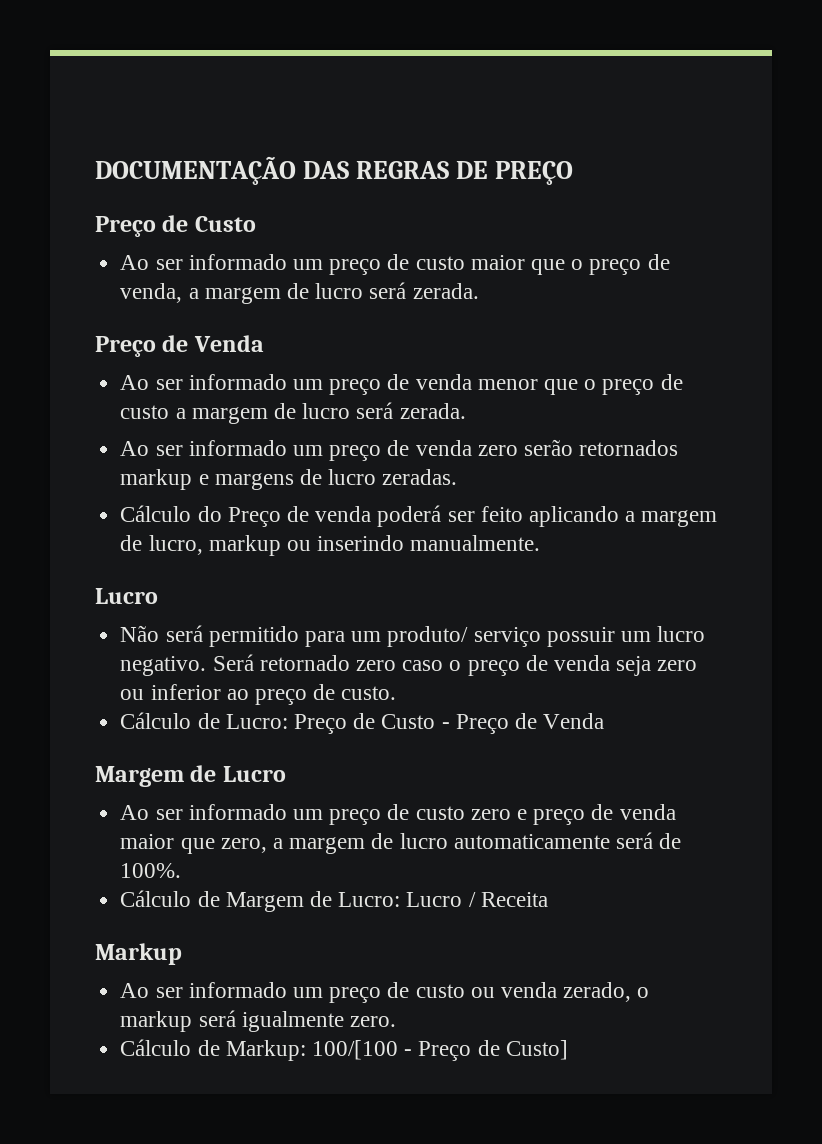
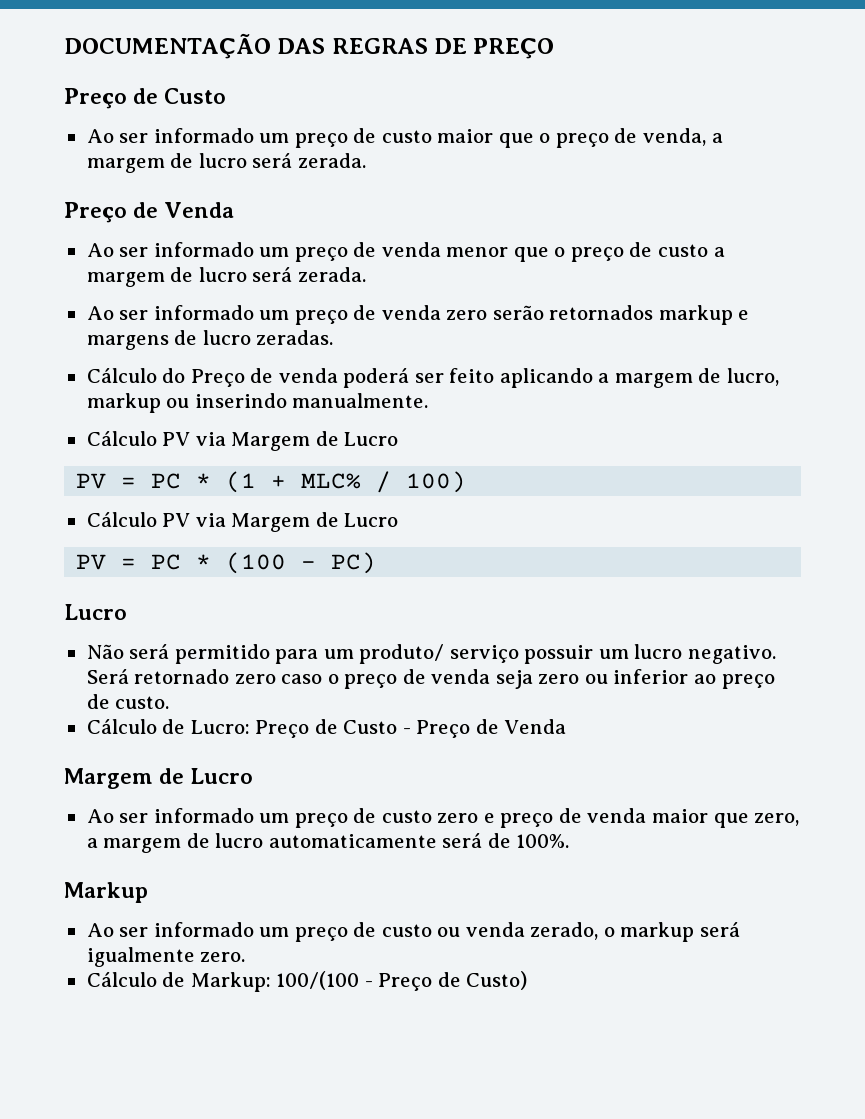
(541, 543) none -> [86,431,399,451] [76,471,467,493] [86,512,399,532] [76,552,377,574] // Cálculo PV via Margem de Lucro // PV = PC * (1 + MLC% / 100) // Cálculo PV via Margem de Lucro // PV = PC * (100 - PC)
[120,890,548,912] // Cálculo de Margem de Lucro: Lucro / Receita -> (570, 841) none
[311,1040,568,1061] 100/[100 - Preço de Custo] -> [276,971,528,991] 100/(100 - Preço de Custo)

